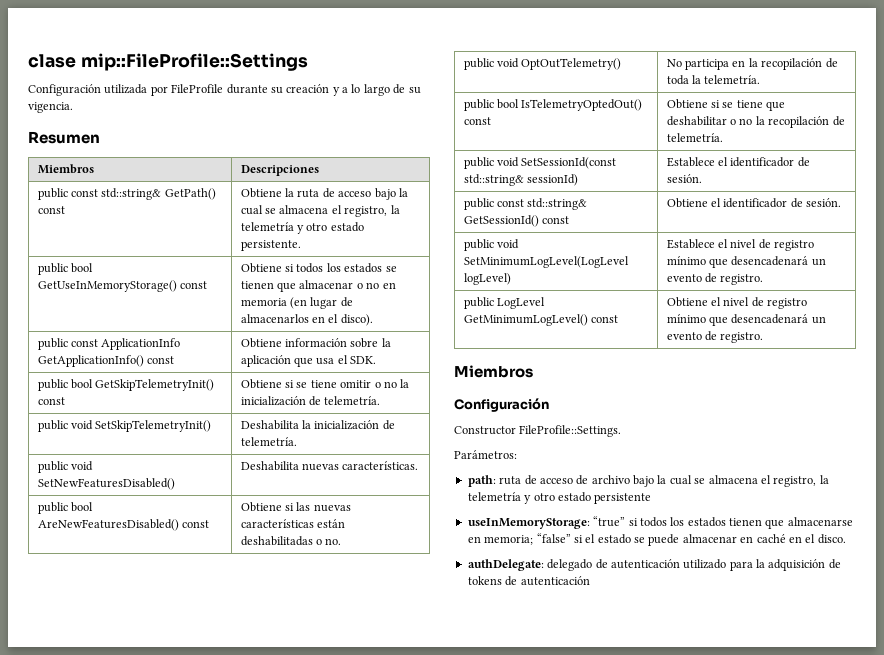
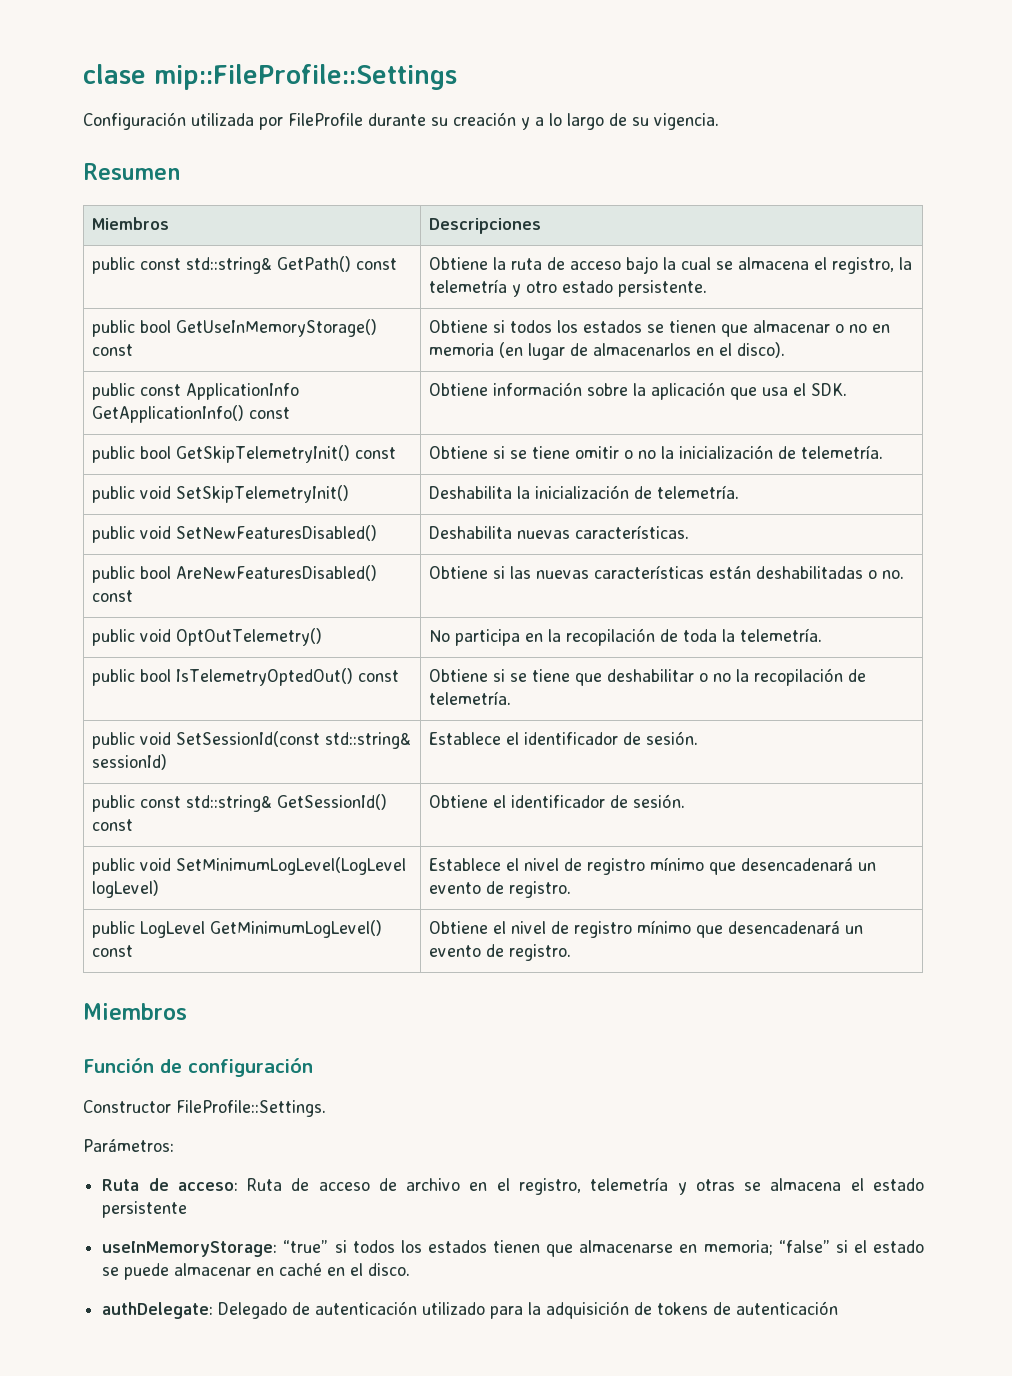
[454,398,549,412] Configuración -> [83,1058,313,1077] Función de configuración
[467,475,829,487] [467,492,555,504] path: ruta de acceso de archivo bajo la cual se almacena el registro, la telemetría y otro -> [102,1177,864,1195] Ruta de acceso: Ruta de acceso de archivo en el registro, telemetría y otras se almacena el
[547,559,593,571] delegado -> [218,1302,288,1319] Delegado

